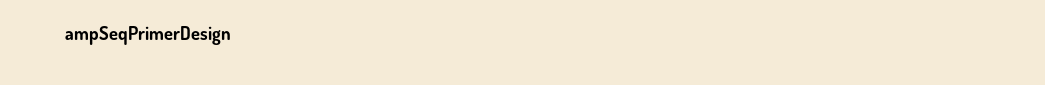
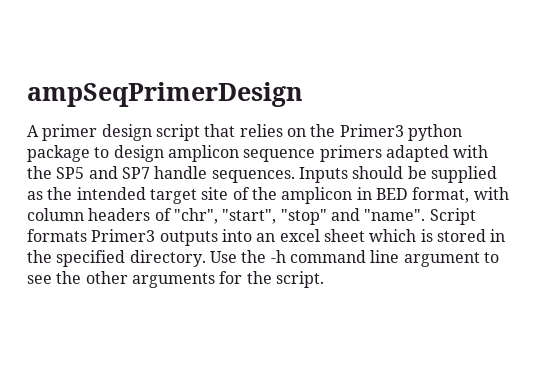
(231, 35) none -> [27,124,462,141] [27,145,489,162] [27,166,497,183] [27,187,509,204] [27,208,476,225] [27,229,506,246] [27,250,499,267] [27,271,324,288] // A primer design script that relies on the Primer3 python package to design amplicon sequence primers adapted with the SP5 and SP7 handle sequences. Inputs should be supplied as the intended target site of the amplicon in BED format, with column headers of "chr", "start", "stop" and "name". Script formats Primer3 outputs into an excel sheet which is stored in the specified directory. Use the -h command line argument to see the other arguments for the script.

